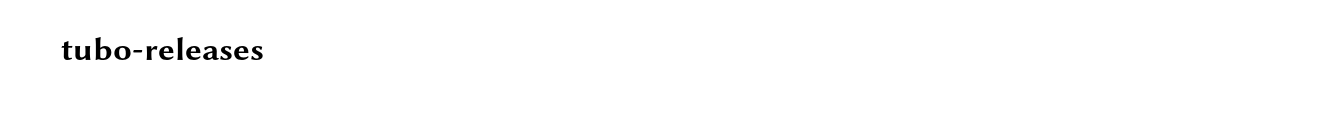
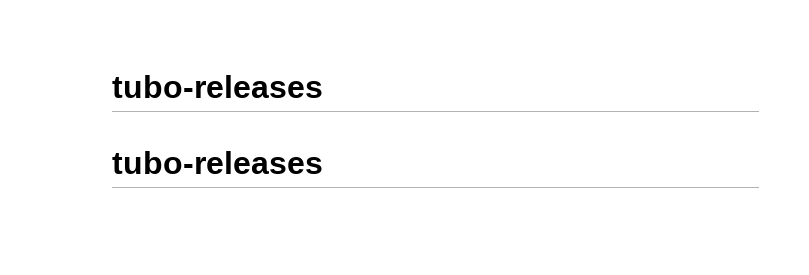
[61,37,264,61] tubo-releases -> [112,75,323,98] [112,151,323,174] tubo-releases // tubo-releases

